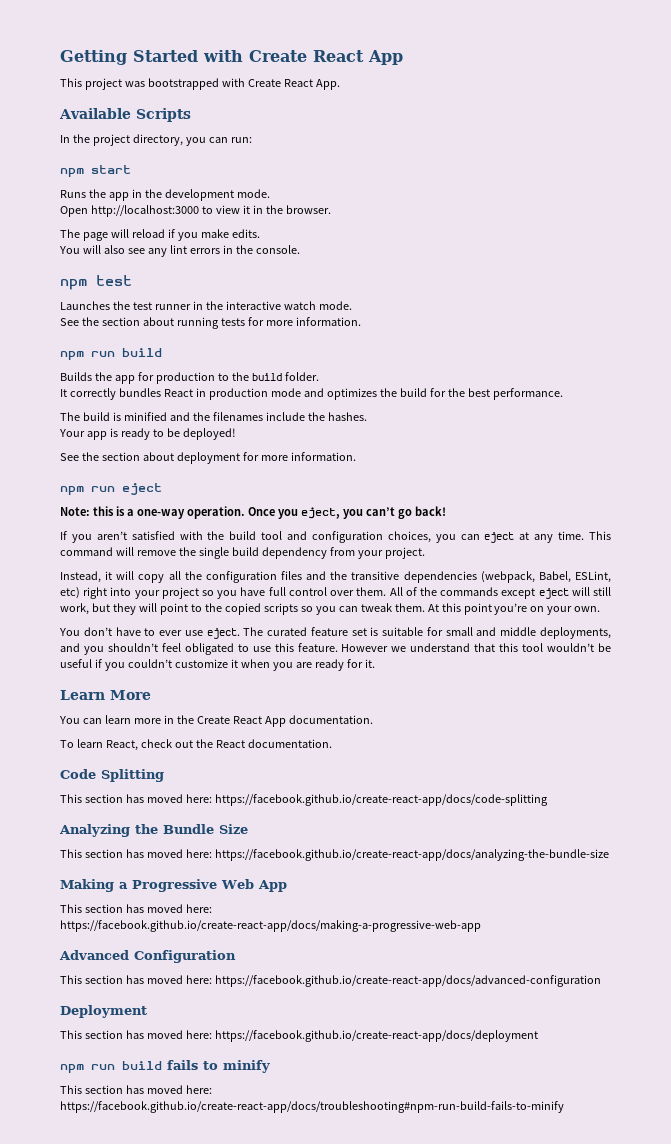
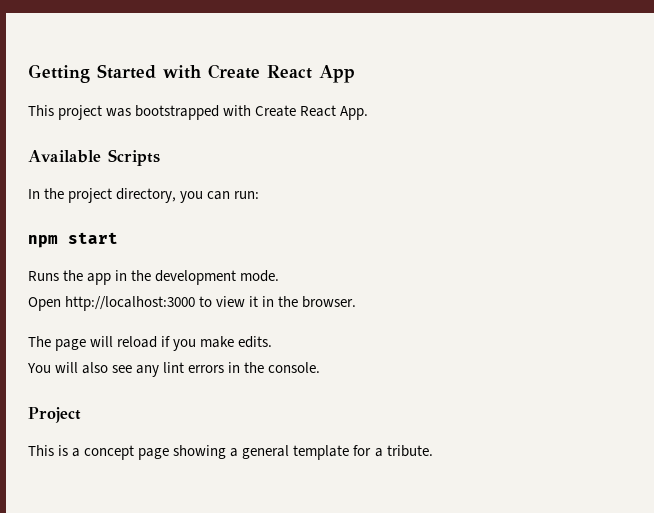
[60,275,132,290] [60,301,352,310] [60,317,361,329] [60,348,162,360] [60,372,319,384] [60,388,563,400] [60,412,367,421] [59,428,236,440] [60,452,356,464] [60,483,162,495] [60,506,446,519] [60,531,611,543] [60,547,425,559] [60,571,612,583] [60,587,612,599] [60,603,601,615] [59,627,611,639] [60,643,611,655] [60,659,375,671] [60,690,151,700] [59,715,373,727] [60,739,332,751] [60,769,164,782] [60,794,548,806] [59,824,248,837] [60,849,609,861] [60,879,287,892] [60,904,212,913] [60,920,481,932] [59,950,236,963] [60,975,601,987] [60,1005,147,1018] [60,1030,538,1042] [60,1060,270,1073] [60,1085,212,1094] [60,1101,564,1113] npm test // Launches the test runner in the interactive watch mode. // See the section about running tests for more information. // npm run build // Builds the app for production to the build folder. // It correctly bundles React in production mode and optimizes the build for the best performance. // The build is minified and the filenames include the hashes. // Your app is ready to be deployed! // See the section about deployment for more information. // npm run eject // Note: this is a one-way operation. Once you eject, you can’t go back! // If you aren’t satisfied with the build tool and configuration choices, you can eject at any time. This command will remove the single build dependency from your project. // Instead, it will copy all the configuration files and the transitive dependencies (webpack, Babel, ESLint, etc) right into your project so you have full control over them. All of the commands except eject will still work, but they will point to the copied scripts so you can tweak them. At this point you’re on your own. // You don’t have to ever use eject. The curated feature set is suitable for small and middle deployments, and you shouldn’t feel obligated to use this feature. However we understand that this tool wouldn’t be useful if you couldn’t customize it when you are ready for it. // Learn More // You can learn more in the Create React App documentation. // To learn React, check out the React documentation. // Code Splitting // This section has moved here: https://facebook.github.io/create-react-app/docs/code-splitting // Analyzing the Bundle Size // This section has moved here: https://facebook.github.io/create-react-app/docs/analyzing-the-bundle-size // Making a Progressive Web App // This section has moved here: https://facebook.github.io/create-react-app/docs/making-a-progressive-web-app // Advanced Configuration // This section has moved here: https://facebook.github.io/create-react-app/docs/advanced-configuration // Deployment // This section has moved here: https://facebook.github.io/create-react-app/docs/deployment // npm run build fails to minify // This section has moved here: https://facebook.github.io/create-react-app/docs/troubleshooting#npm-run-build-fails-to-minify -> [28,407,81,423] [28,445,433,460] Project // This is a concept page showing a general template for a tribute.

